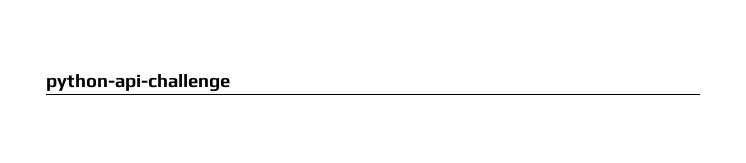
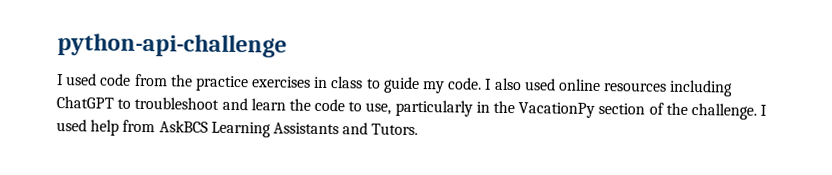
(230, 83) none -> [57,73,734,97] [56,96,768,120] [56,119,419,138] // I used code from the practice exercises in class to guide my code. I also used online resources including ChatGPT to troubleshoot and learn the code to use, particularly in the VacationPy section of the challenge. I used help from AskBCS Learning Assistants and Tutors.

